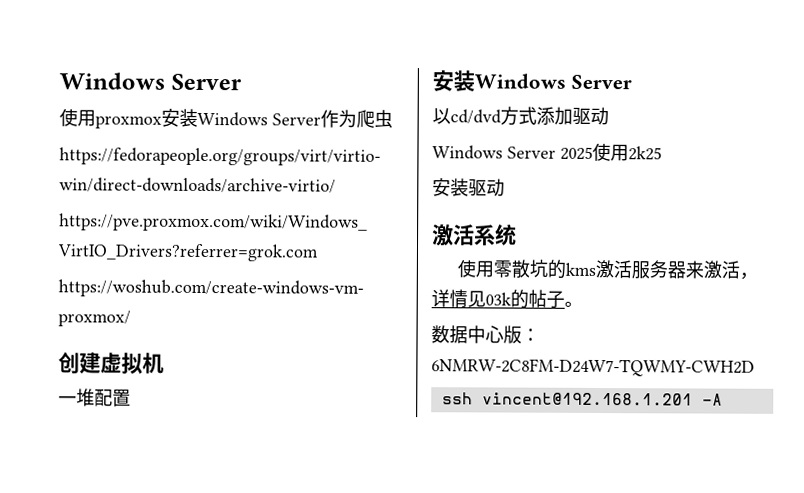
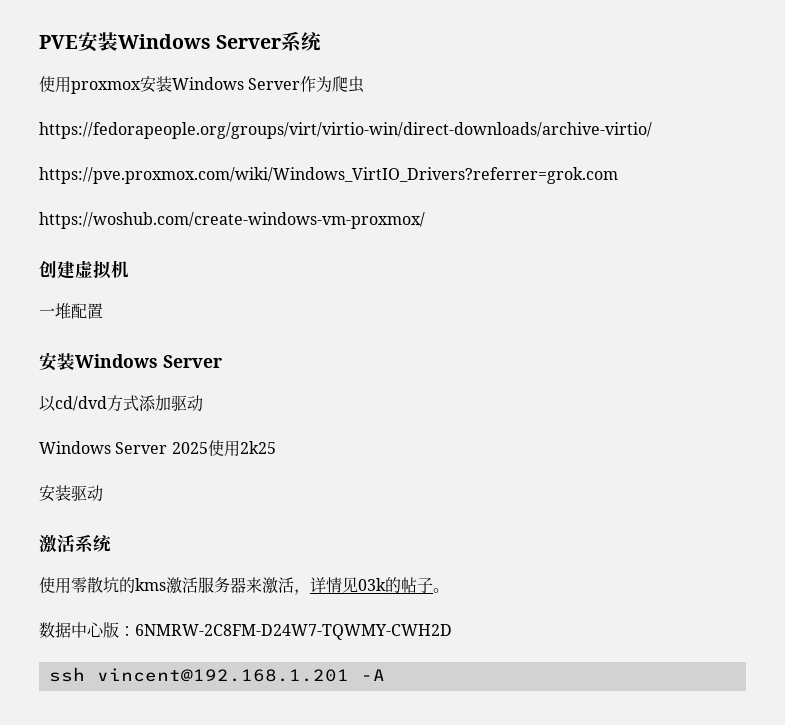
[59,72,242,91] Windows Server -> [39,31,323,52] PVE安装Windows Server系统

